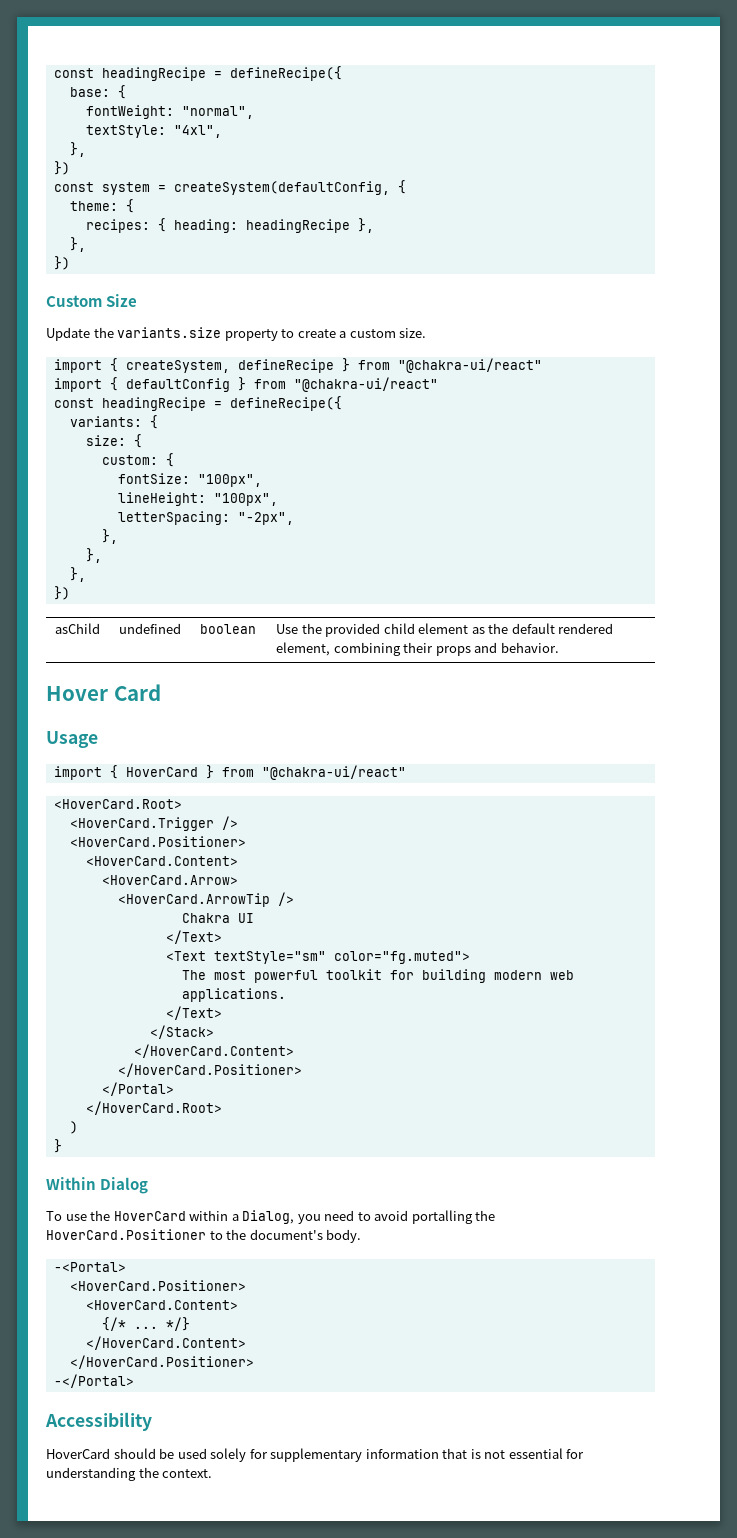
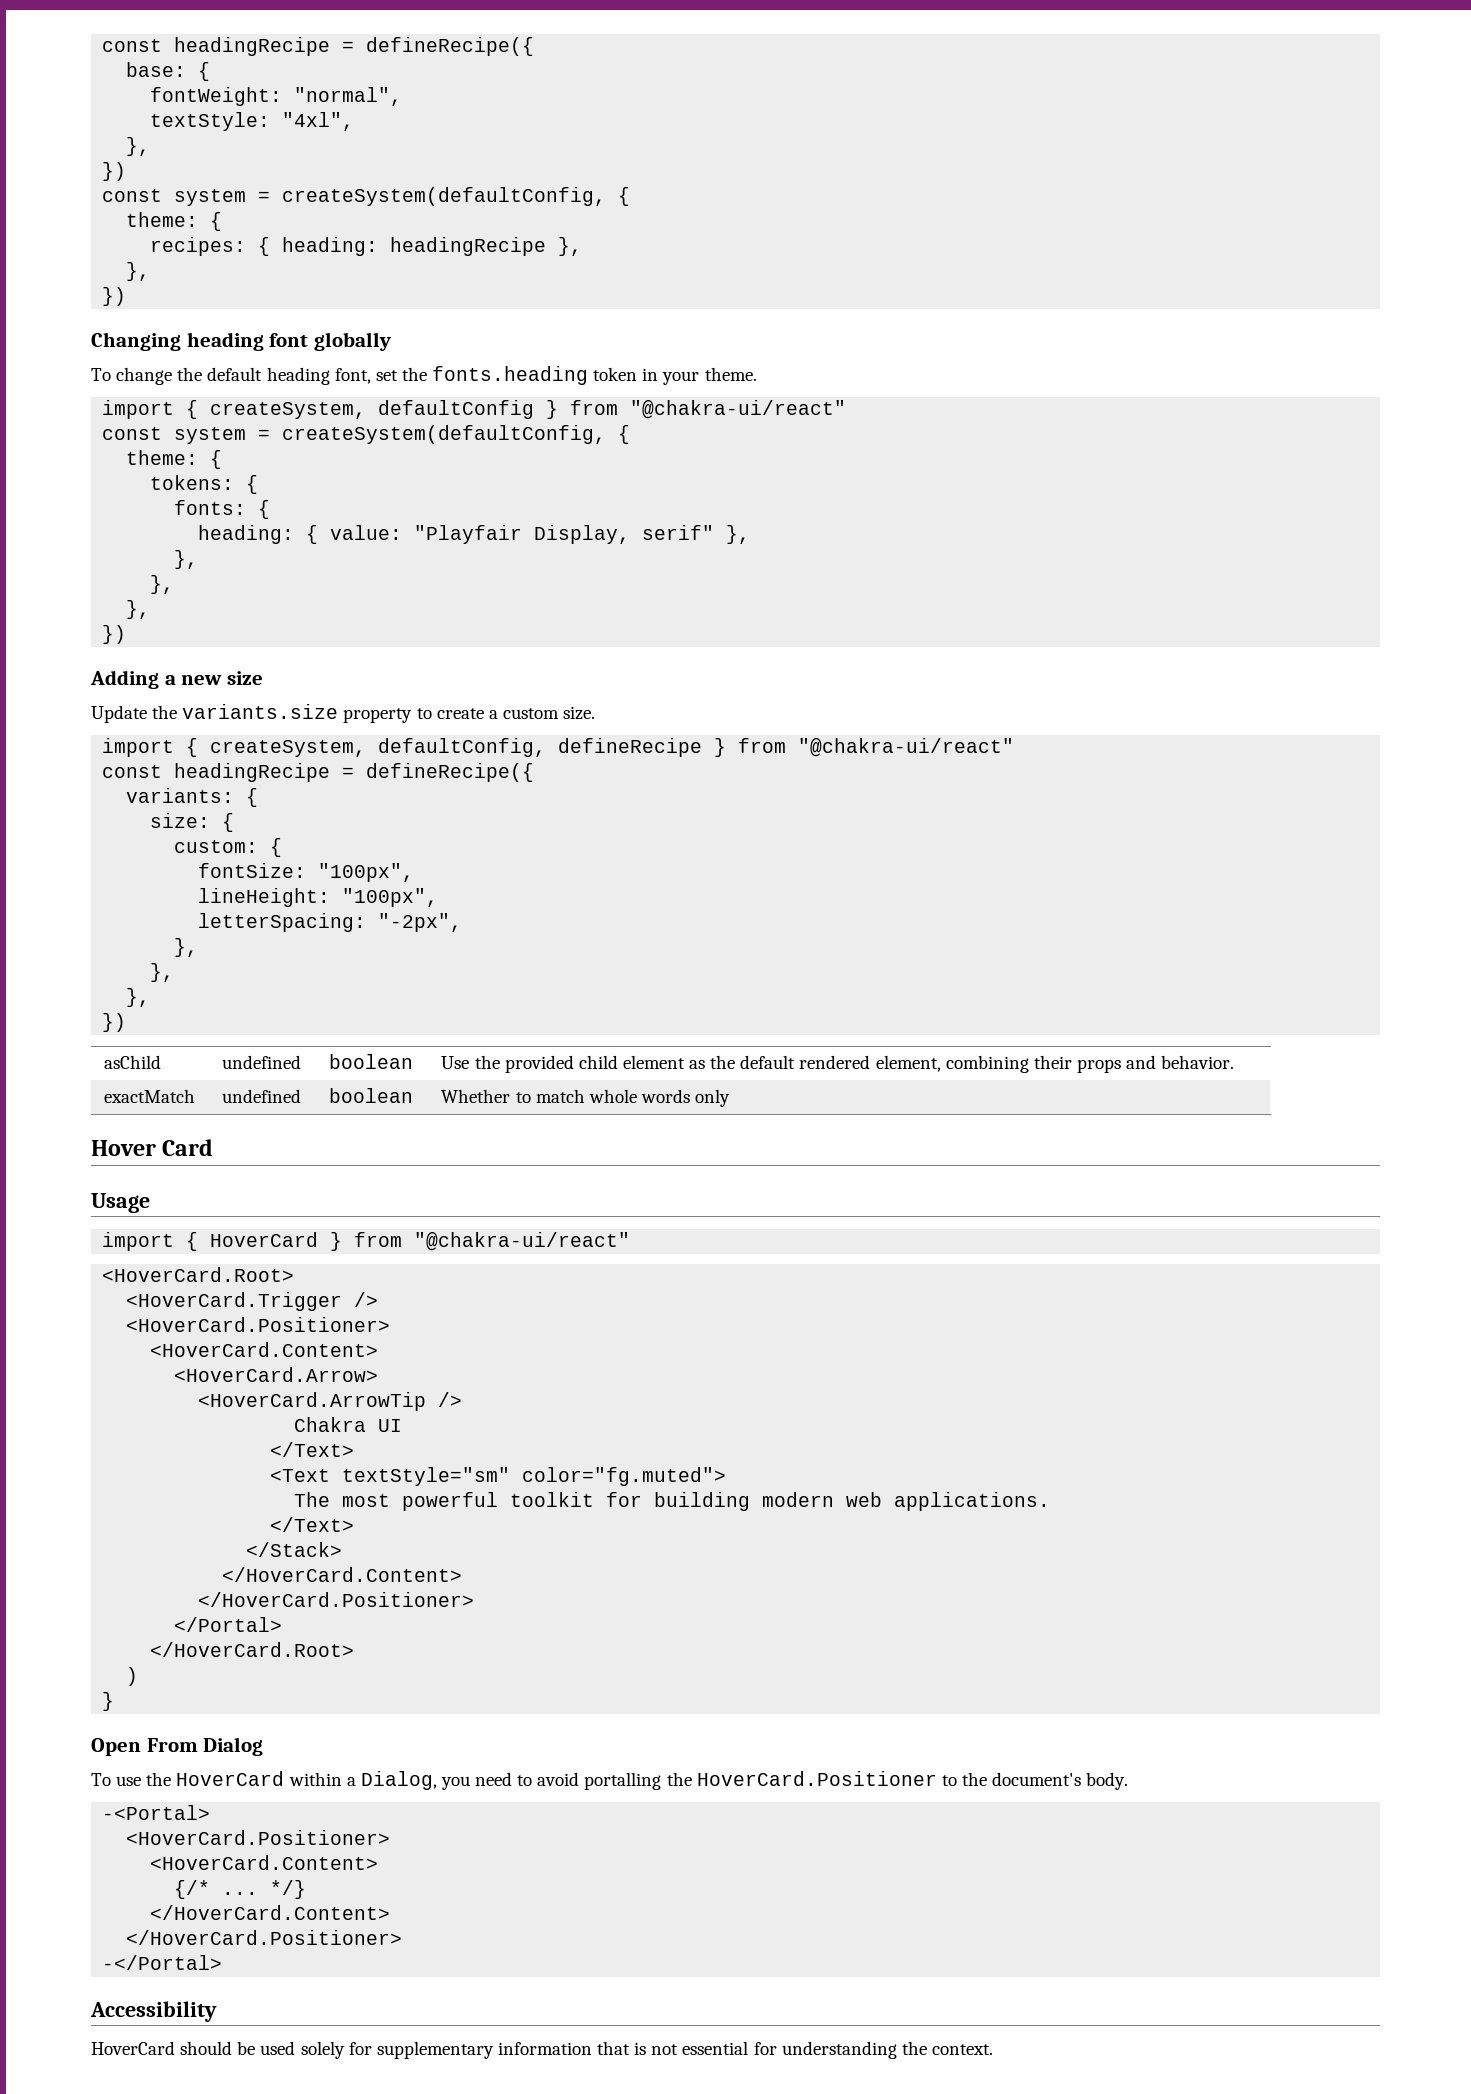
[46,294,138,307] Custom Size -> [91,332,391,351] [91,366,757,385] [102,400,847,419] [102,425,631,444] [126,450,223,469] [150,475,259,494] [174,500,271,519] [198,525,751,544] [174,550,199,569] [150,575,175,594] [126,600,151,619] [102,625,127,644] [90,670,263,689] Changing heading font globally // To change the default heading font, set the fonts.heading token in your theme. // import { createSystem, defaultConfig } from "@chakra-ui/react" // const system = createSystem(defaultConfig, { // theme: { // tokens: { // fonts: { // heading: { value: "Playfair Display, serif" }, // }, // }, // }, // }) // Adding a new size
(230, 366) none -> [378,738,547,757] defaultConfig,
[53,377,438,392] // import { defaultConfig } from "@chakra-ui/react" -> (1015, 747) none
(559, 647) none -> [104,1089,196,1103] [222,1089,302,1103] [329,1088,414,1103] [441,1089,731,1107] // exactMatch | undefined | boolean | Whether to match whole words only
[46,1177,96,1190] Within -> [91,1738,198,1756] Open From

